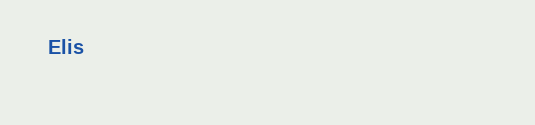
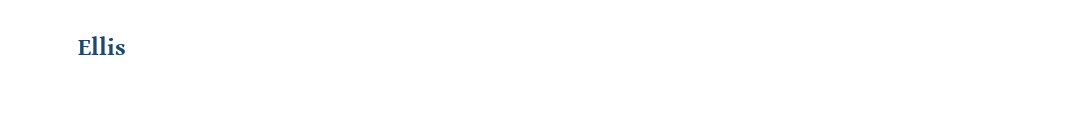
[48,39,84,54] Elis -> [78,36,126,55] Ellis

